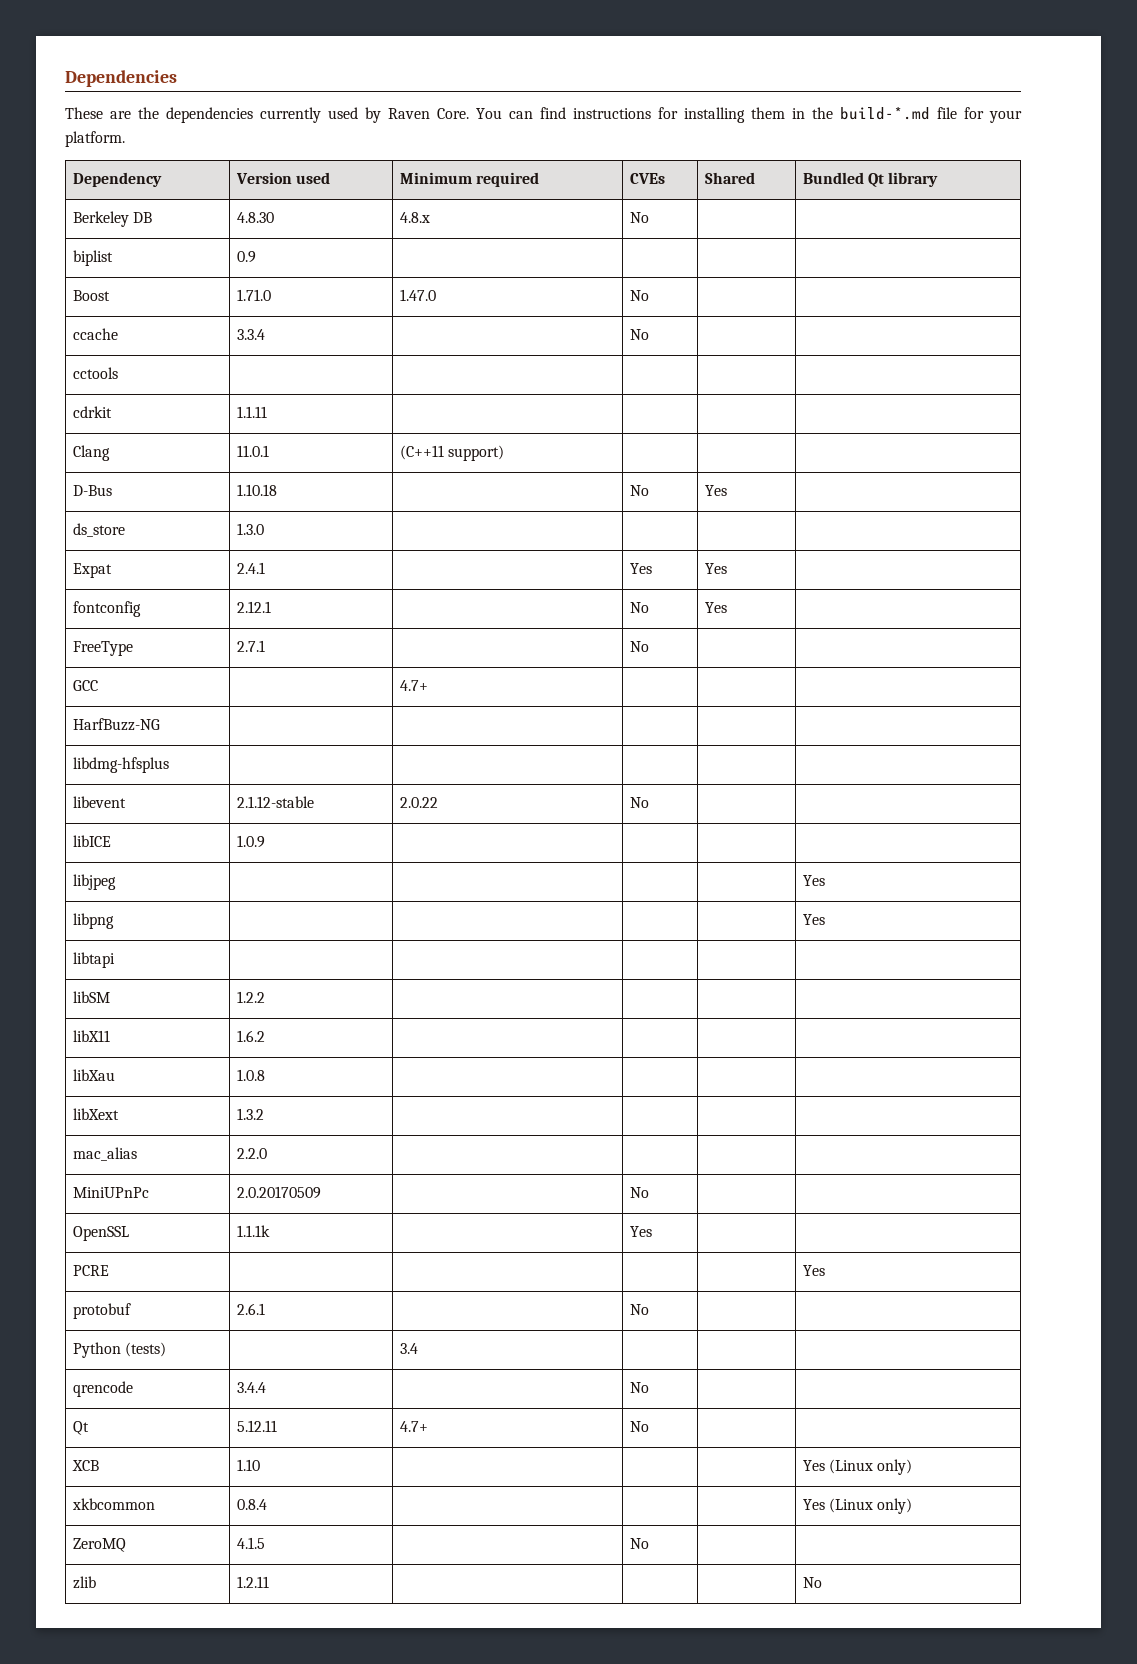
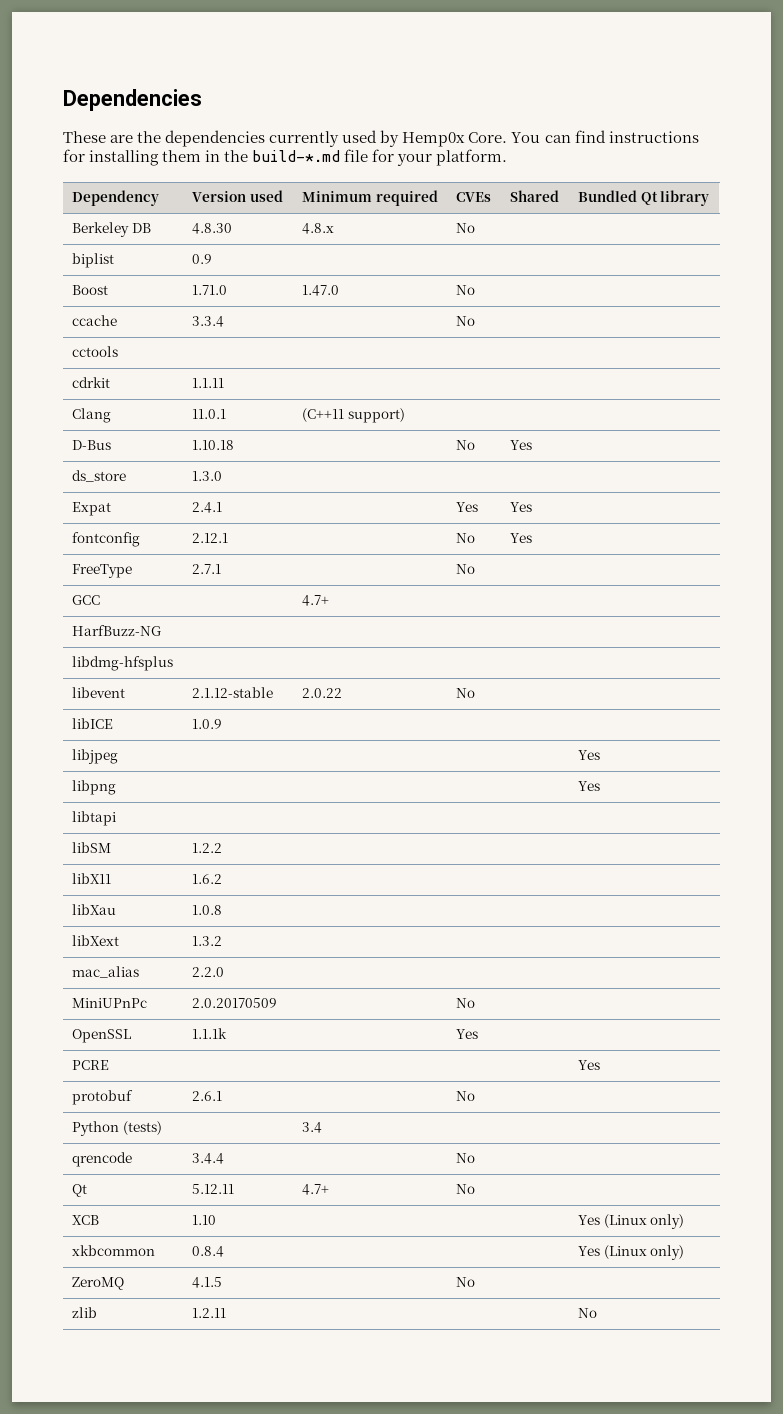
[388,108,430,119] Raven -> [402,132,466,147] Hemp0x

